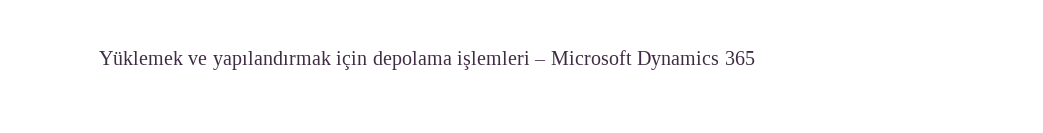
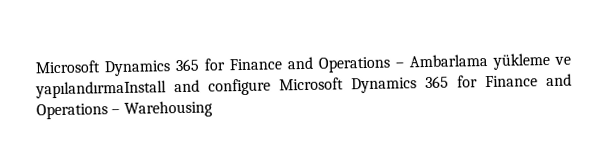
[99,50,755,70] Yüklemek ve yapılandırmak için depolama işlemleri – Microsoft Dynamics 365 -> [35,53,571,77] [35,73,572,99] [36,100,213,120] Microsoft Dynamics 365 for Finance and Operations – Ambarlama yükleme ve yapılandırmaInstall and configure Microsoft Dynamics 365 for Finance and Operations – Warehousing

